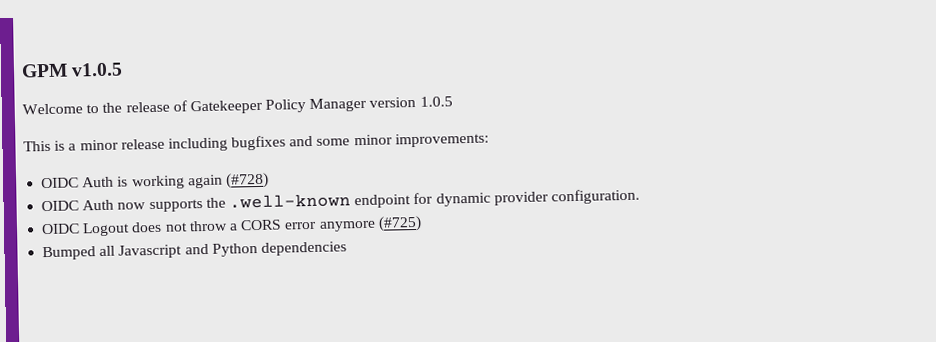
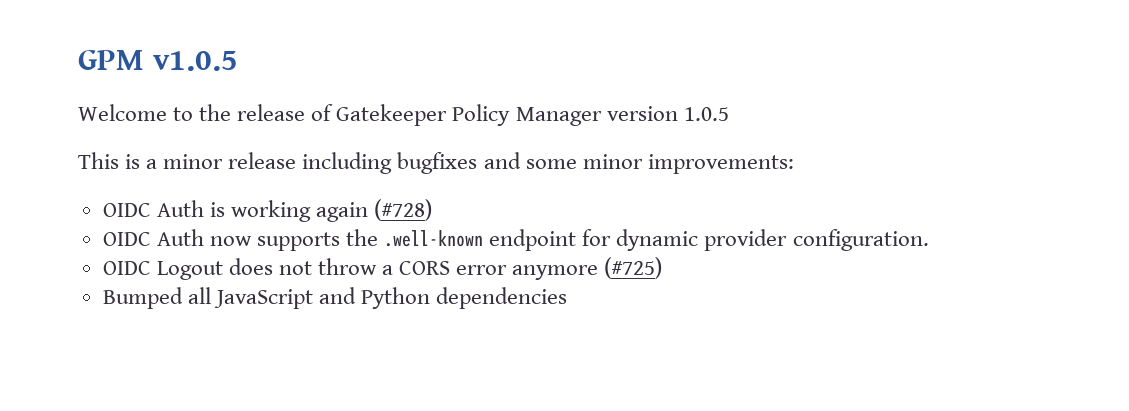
[118,244,183,259] Javascript -> [213,289,313,309] JavaScript

